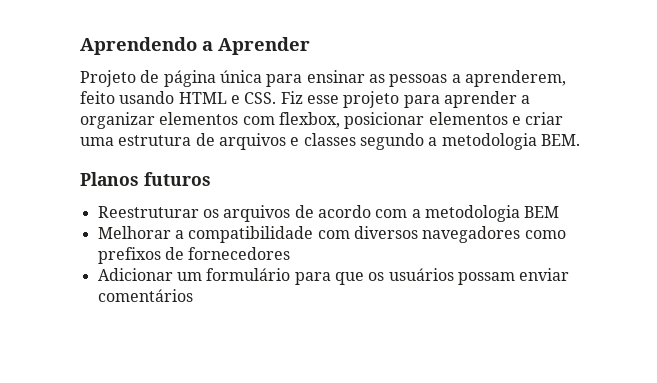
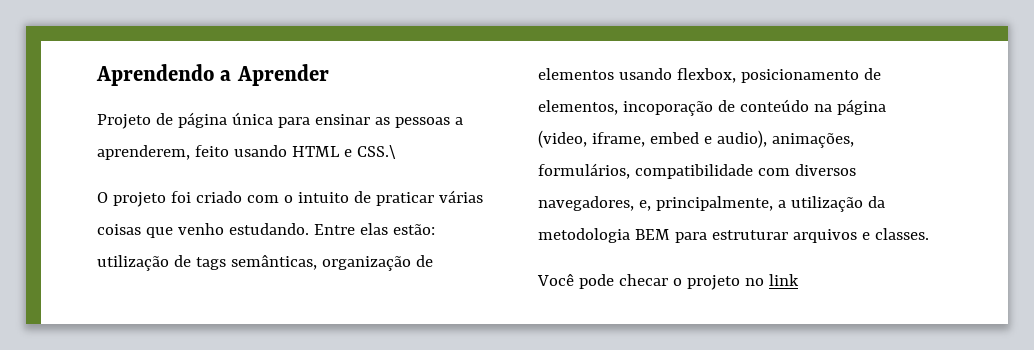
[244,91,531,108] [80,112,564,129] [80,133,580,150] [80,172,211,186] [97,205,560,222] [97,226,566,243] [97,247,291,264] [97,268,570,285] [97,289,193,302] CSS. Fiz esse projeto para aprender a organizar elementos com flexbox, posicionar elementos e criar uma estrutura de arquivos e classes segundo a metodologia BEM. // Planos futuros // Reestruturar os arquivos de acordo com a metodologia BEM // Melhorar a compatibilidade com diversos navegadores como prefixos de fornecedores // Adicionar um formulário para que os usuários possam enviar comentários -> [356,145,396,159] [97,190,483,207] [97,223,435,238] [97,255,433,271] [538,68,881,83] [538,99,886,116] [538,130,854,148] [538,163,856,179] [538,196,885,212] [538,228,929,243] [537,274,799,290] CSS.\ // O projeto foi criado com o intuito de praticar várias coisas que venho estudando. Entre elas estão: utilização de tags semânticas, organização de elementos usando flexbox, posicionamento de elementos, incoporação de conteúdo na página (video, iframe, embed e audio), animações, formulários, compatibilidade com diversos navegadores, e, principalmente, a utilização da metodologia BEM para estruturar arquivos e classes. // Você pode checar o projeto no link

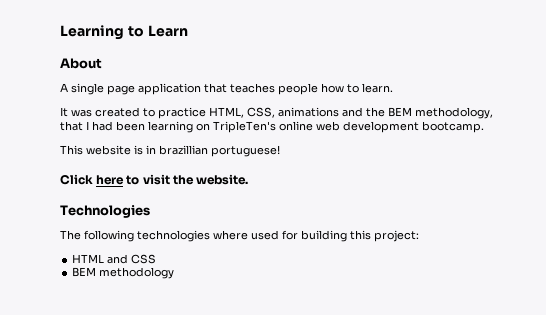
[96,64,329,86] [97,112,463,129] [97,145,396,160] [97,190,483,207] [97,223,435,238] [97,255,433,271] [538,68,881,83] [538,99,886,116] [538,130,854,148] [538,163,856,179] [538,196,885,212] [538,228,929,243] [537,274,799,290] Aprendendo a Aprender // Projeto de página única para ensinar as pessoas a aprenderem, feito usando HTML e CSS.\ // O projeto foi criado com o intuito de praticar várias coisas que venho estudando. Entre elas estão: utilização de tags semânticas, organização de elementos usando flexbox, posicionamento de elementos, incoporação de conteúdo na página (video, iframe, embed e audio), animações, formulários, compatibilidade com diversos navegadores, e, principalmente, a utilização da metodologia BEM para estruturar arquivos e classes. // Você pode checar o projeto no link -> [60,25,188,40] [60,58,102,69] [60,83,393,95] [60,107,493,119] [60,121,484,133] [60,145,280,157] [60,174,249,185] [60,205,150,218] [60,230,419,242] [72,254,157,264] [72,267,175,279] Learning to Learn // About // A single page application that teaches people how to learn. // It was created to practice HTML, CSS, animations and the BEM methodology, that I had been learning on TripleTen's online web development bootcamp. // This website is in brazillian portuguese! // Click here to visit the website. // Technologies // The following technologies where used for building this project: // HTML and CSS // BEM methodology

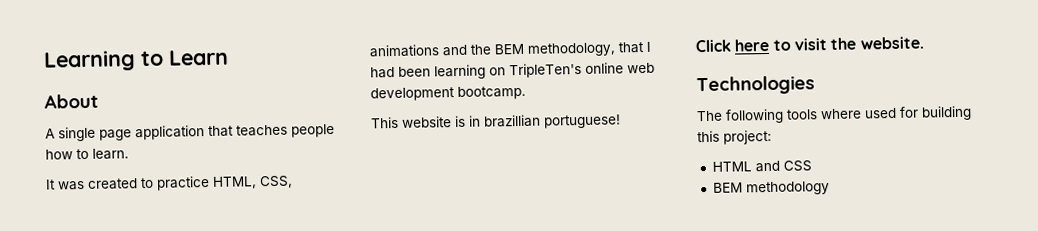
[137,230,210,242] technologies -> [786,109,818,120] tools

